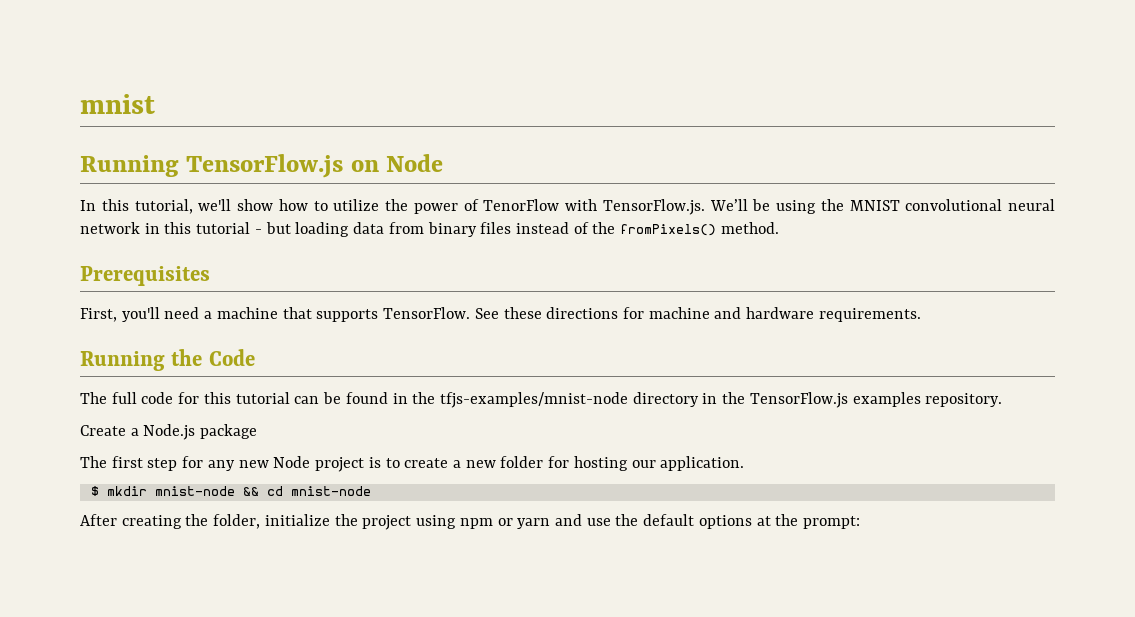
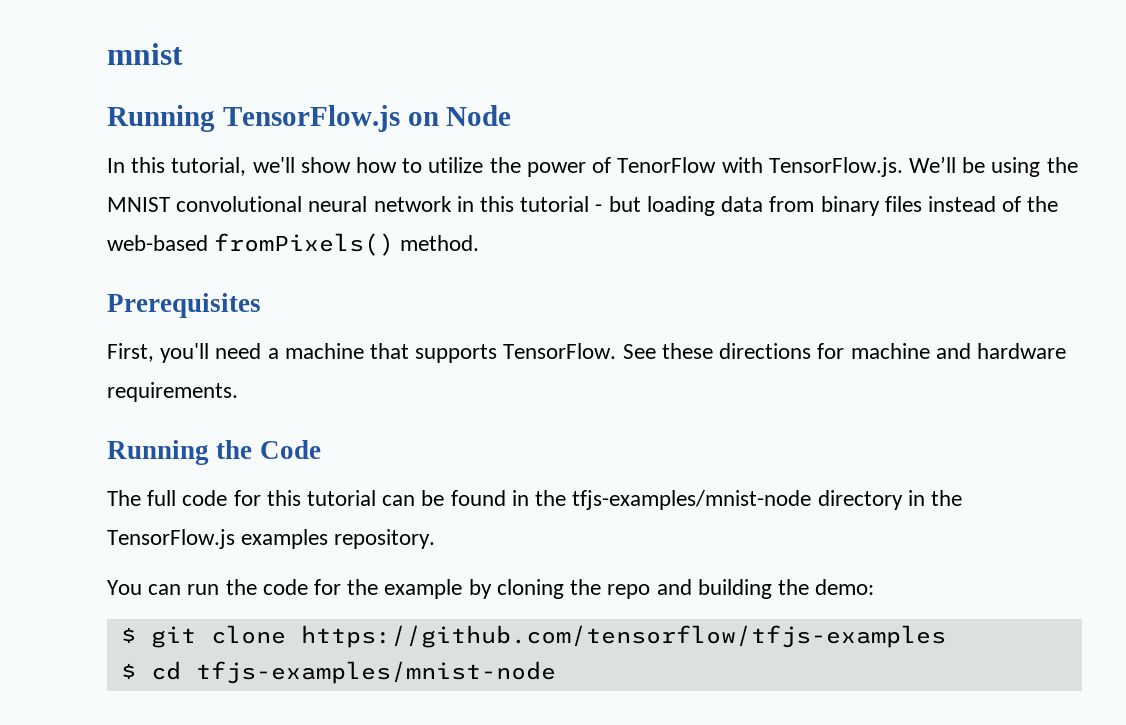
(616, 228) none -> [107,235,208,251] web-based
[80,424,258,440] [80,456,745,472] [90,486,371,496] [80,514,861,530] Create a Node.js package // The first step for any new Node project is to create a new folder for hosting our application. // $ mkdir mnist-node && cd mnist-node // After creating the folder, initialize the project using npm or yarn and use the default options at the prompt: -> [107,579,875,599] [120,625,946,648] [120,661,556,684] You can run the code for the example by cloning the repo and building the demo: // $ git clone https://github.com/tensorflow/tfjs-examples // $ cd tfjs-examples/mnist-node

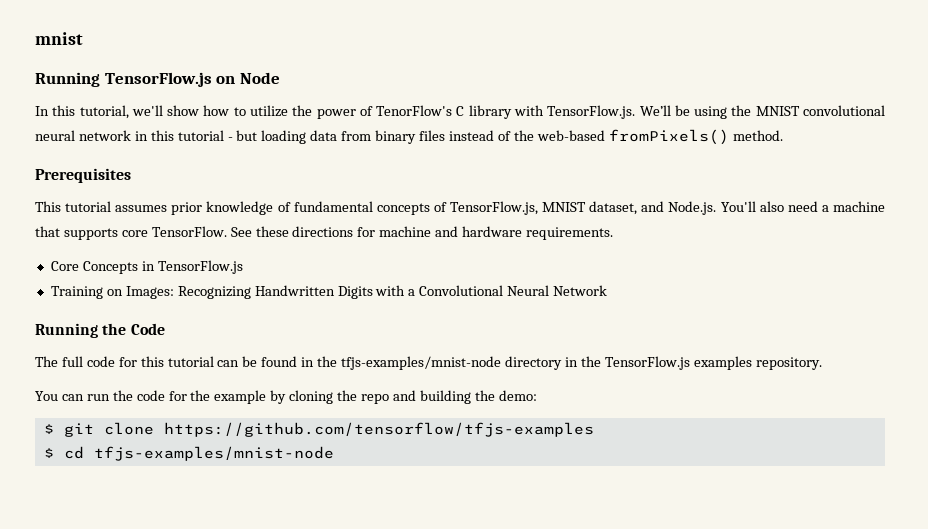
[617,157,717,173] TenorFlow -> [376,105,512,119] TenorFlow's C library
[107,343,210,363] First, you'll -> [35,201,784,215] This tutorial assumes prior knowledge of fundamental concepts of TensorFlow.js, MNIST dataset, and Node.js. You'll also
(498, 353) none -> [121,230,148,237] core
(238, 392) none -> [50,260,243,274] [50,285,608,299] // Core Concepts in TensorFlow.js // Training on Images: Recognizing Handwritten Digits with a Convolutional Neural Network

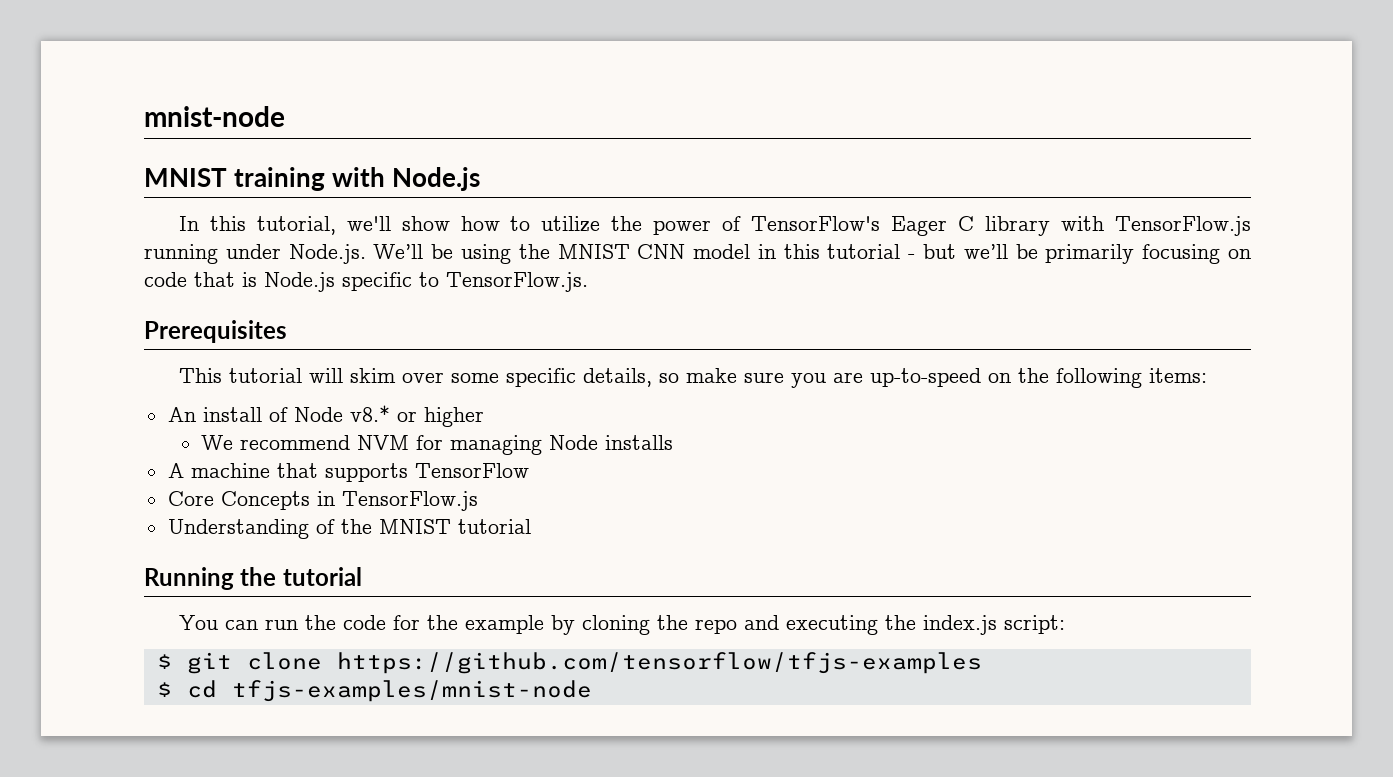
[35,32,83,45] [35,72,280,87] mnist // Running TensorFlow.js on Node -> [144,106,285,127] [144,167,481,191] mnist-node // MNIST training with Node.js
[376,105,453,116] TenorFlow's -> [751,216,948,236] TensorFlow's Eager
[547,105,636,119] TensorFlow.js. -> [1114,216,1251,236] [144,244,366,264] TensorFlow.js running under Node.js.
[803,105,886,116] [35,130,131,141] convolutional neural network -> [637,244,751,259] CNN model
[261,129,783,145] [35,168,131,183] [35,201,885,215] [35,226,614,240] [50,260,243,274] [50,285,608,299] [35,323,165,338] [35,356,822,370] loading data from binary files instead of the web-based fromPixels() method. // Prerequisites // This tutorial assumes prior knowledge of fundamental concepts of TensorFlow.js, MNIST dataset, and Node.js. You'll also need a machine that supports core TensorFlow. See these directions for machine and hardware requirements. // Core Concepts in TensorFlow.js // Training on Images: Recognizing Handwritten Digits with a Convolutional Neural Network // Running the Code // The full code for this tutorial can be found in the tfjs-examples/mnist-node directory in the TensorFlow.js examples repository. -> [963,244,1251,264] [144,272,588,292] [144,320,287,343] [178,368,1207,388] [167,405,484,427] [201,435,674,455] [167,463,529,482] [167,491,478,511] [167,519,531,539] [144,567,362,590] we’ll be primarily focusing on code that is Node.js specific to TensorFlow.js. // Prerequisites // This tutorial will skim over some specific details, so make sure you are up-to-speed on the following items: // An install of Node v8.* or higher // We recommend NVM for managing Node installs // A machine that supports TensorFlow // Core Concepts in TensorFlow.js // Understanding of the MNIST tutorial // Running the tutorial
[419,390,537,404] building the demo: -> [785,615,1065,635] executing the index.js script:

